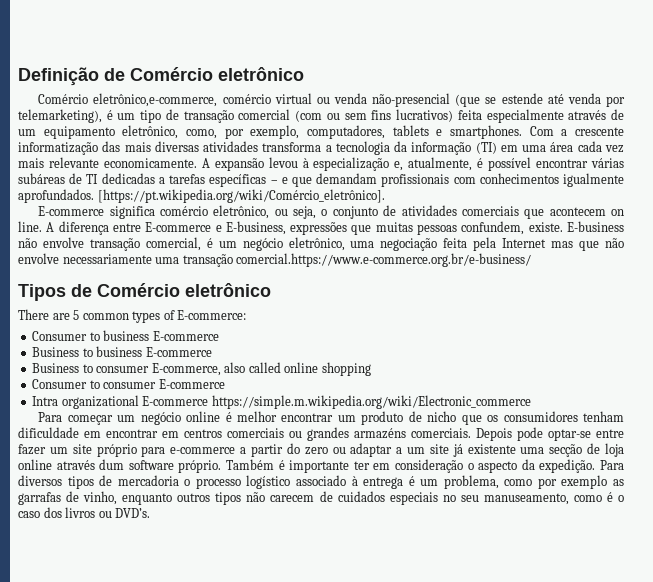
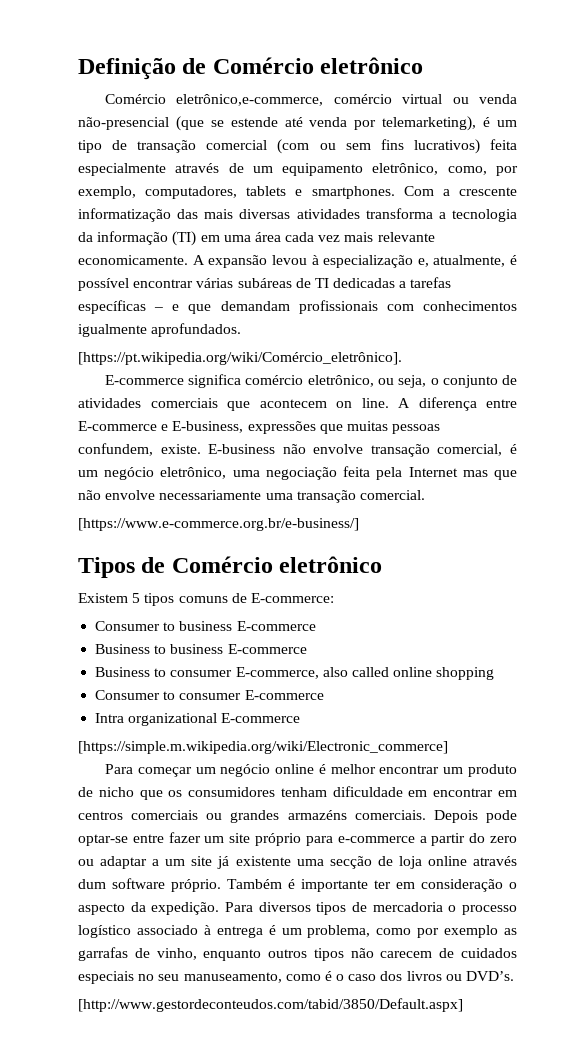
(94, 196) none -> (242, 330) //
[236,253,532,267] comercial.https://www.e-commerce.org.br/e-business/ -> [359,490,425,500] [78,518,359,531] comercial. // [https://www.e-commerce.org.br/e-business/]
[18,309,175,323] There are 5 common types of -> [78,593,247,606] Existem 5 tipos comuns de
[211,395,531,409] https://simple.m.wikipedia.org/wiki/Electronic_commerce -> [78,741,448,754] // [https://simple.m.wikipedia.org/wiki/Electronic_commerce]
(151, 513) none -> [78,998,463,1012] // [http://www.gestordeconteudos.com/tabid/3850/Default.aspx]

